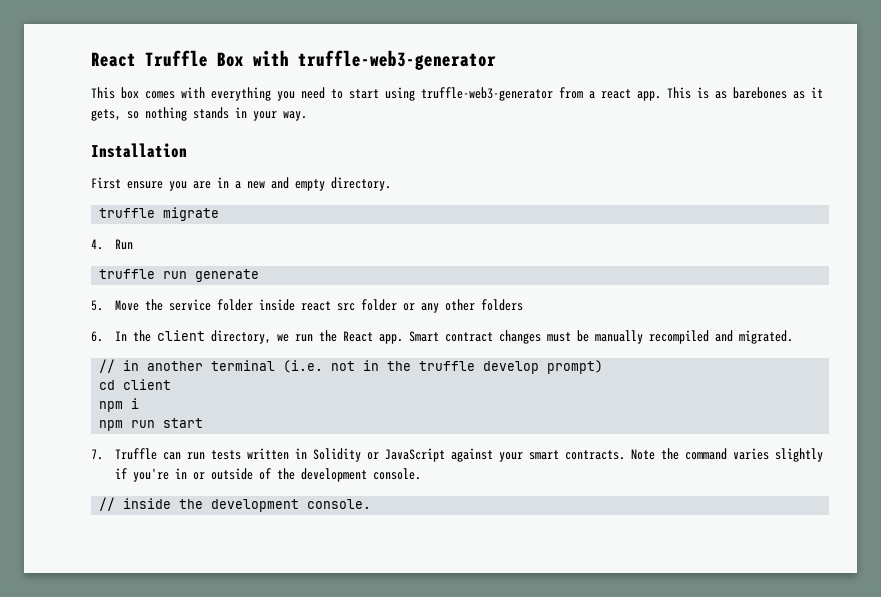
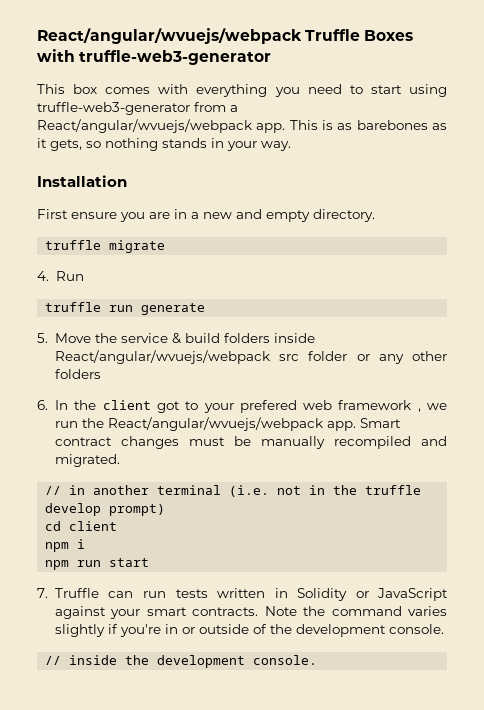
[91,50,244,67] React Truffle Box -> [37,28,414,44] React/angular/wvuejs/webpack Truffle Boxes
[601,89,631,99] react -> [37,119,252,133] React/angular/wvuejs/webpack
[216,299,331,311] folder inside react -> [171,333,315,344] [54,350,270,364] & build folders inside React/angular/wvuejs/webpack
[210,330,271,344] directory, -> [156,400,421,413] got to your prefered web framework ,
[342,331,373,342] React -> [107,417,323,431] React/angular/wvuejs/webpack

